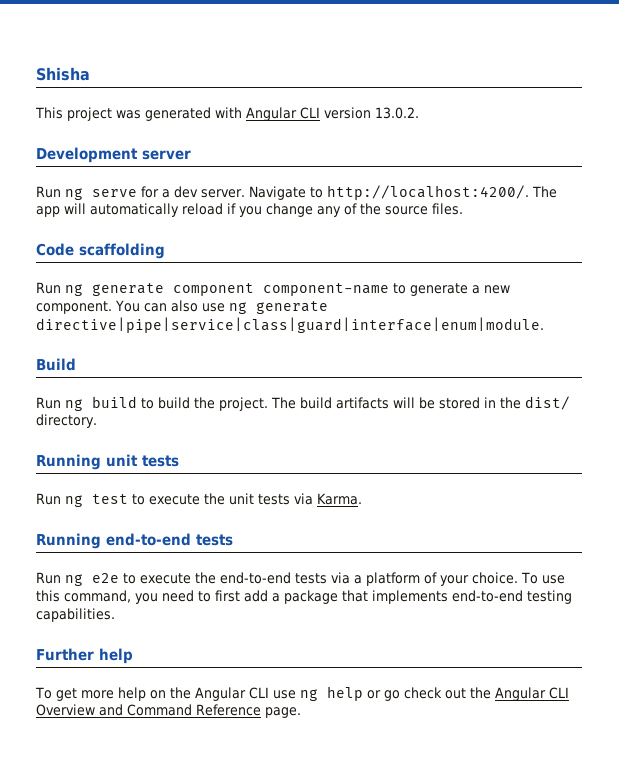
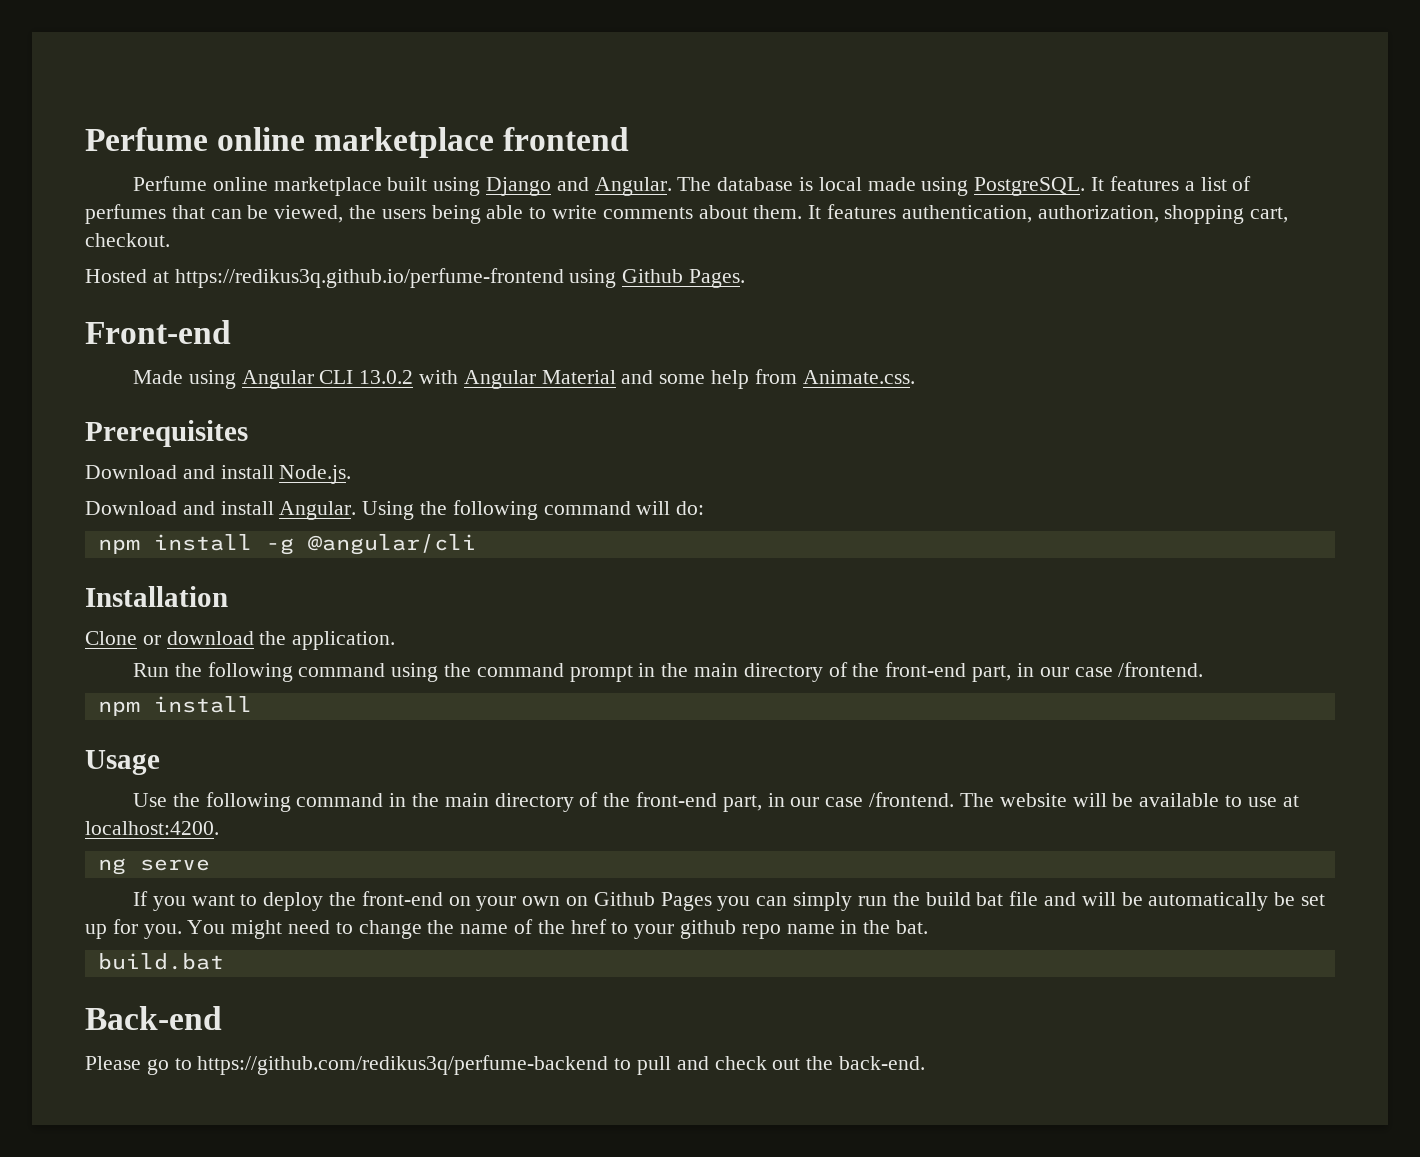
[36,67,90,81] [35,107,419,121] [36,147,191,163] [36,185,557,200] [36,203,463,217] [36,243,165,259] [36,282,510,296] [36,300,328,314] [36,317,544,333] [36,358,76,371] [36,396,570,411] [36,414,97,428] [36,454,179,470] [36,493,362,507] [36,533,233,549] [36,572,565,586] [36,590,572,604] [36,608,115,622] [36,648,133,664] [35,686,569,701] [36,704,301,718] Shisha // This project was generated with Angular CLI version 13.0.2. // Development server // Run ng serve for a dev server. Navigate to http://localhost:4200/. The app will automatically reload if you change any of the source files. // Code scaffolding // Run ng generate component component-name to generate a new component. You can also use ng generate directive|pipe|service|class|guard|interface|enum|module. // Build // Run ng build to build the project. The build artifacts will be stored in the dist/ directory. // Running unit tests // Run ng test to execute the unit tests via Karma. // Running end-to-end tests // Run ng e2e to execute the end-to-end tests via a platform of your choice. To use this command, you need to first add a package that implements end-to-end testing capabilities. // Further help // To get more help on the Angular CLI use ng help or go check out the Angular CLI Overview and Command Reference page. -> [85,127,630,158] [133,176,1252,196] [85,204,1289,224] [85,233,170,247] [85,268,746,288] [85,320,231,344] [133,369,915,389] [85,420,248,447] [85,465,352,484] [85,500,705,520] [97,534,476,555] [85,586,228,607] [85,631,396,650] [133,662,1204,682] [97,696,252,716] [85,750,160,775] [133,792,1299,812] [85,821,219,835] [97,858,210,875] [133,891,1325,911] [85,919,929,939] [97,953,224,970] [85,1006,222,1030] [85,1055,926,1075] Perfume online marketplace frontend // Perfume online marketplace built using Django and Angular. The database is local made using PostgreSQL. It features a list of perfumes that can be viewed, the users being able to write comments about them. It features authentication, authorization, shopping cart, checkout. // Hosted at https://redikus3q.github.io/perfume-frontend using Github Pages. // Front-end // Made using Angular CLI 13.0.2 with Angular Material and some help from Animate.css. // Prerequisites // Download and install Node.js. // Download and install Angular. Using the following command will do: // npm install -g @angular/cli // Installation // Clone or download the application. // Run the following command using the command prompt in the main directory of the front-end part, in our case /frontend. // npm install // Usage // Use the following command in the main directory of the front-end part, in our case /frontend. The website will be available to use at localhost:4200. // ng serve // If you want to deploy the front-end on your own on Github Pages you can simply run the build bat file and will be automatically be set up for you. You might need to change the name of the href to your github repo name in the bat. // build.bat // Back-end // Please go to https://github.com/redikus3q/perfume-backend to pull and check out the back-end.

